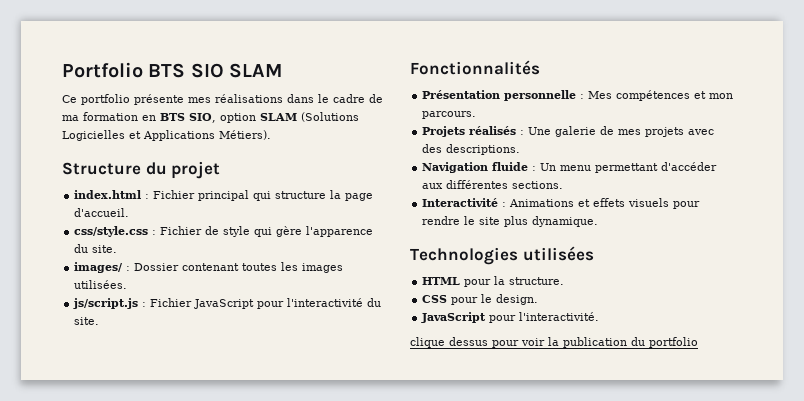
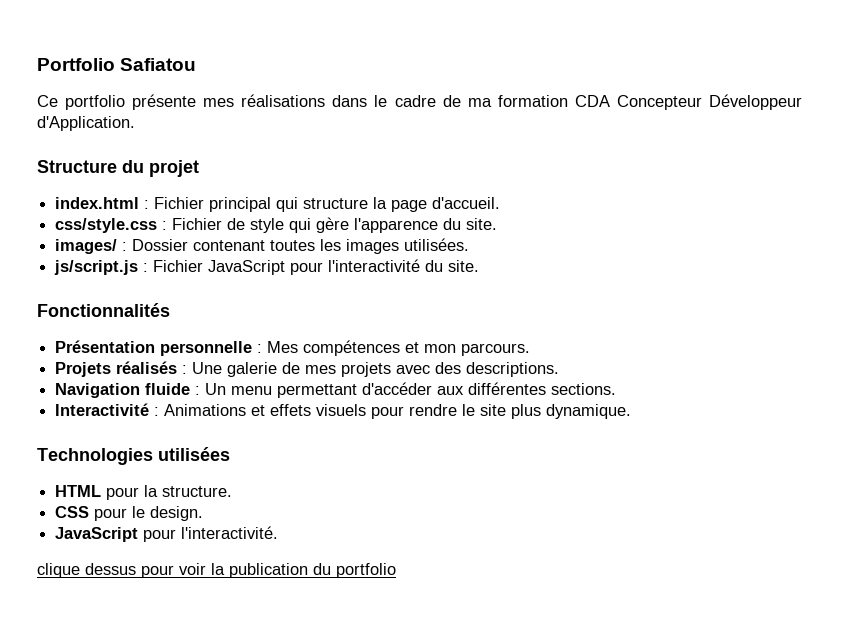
[148,63,283,78] BTS SIO SLAM -> [120,58,197,71] Safiatou
[142,112,359,123] [62,130,271,141] en BTS SIO, option SLAM (Solutions Logicielles et Applications Métiers). -> [574,94,803,110] [37,116,135,131] CDA Concepteur Développeur d'Application.

